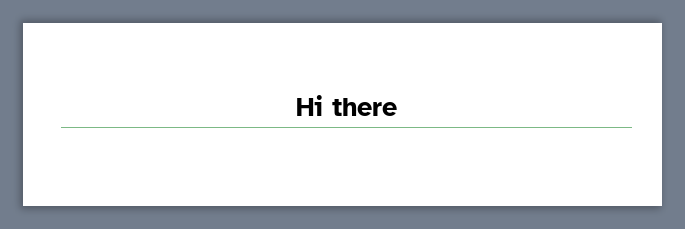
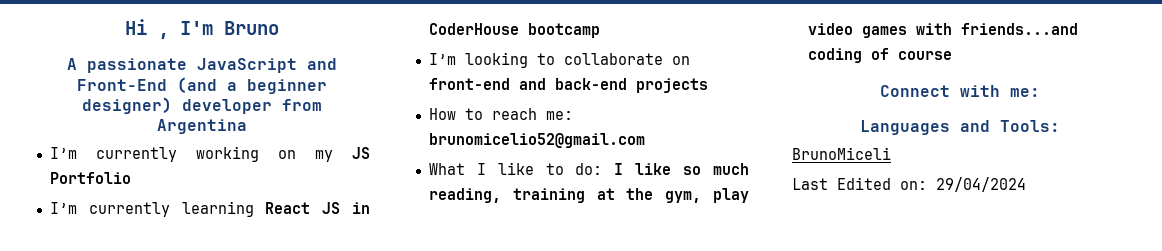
[332,98,397,116] there -> [158,21,279,39] [67,58,337,73] [77,77,327,94] [82,97,322,114] [157,119,247,134] [49,146,370,162] [49,172,131,184] [49,201,370,217] [428,23,600,38] [428,52,690,68] [428,78,708,93] [428,108,573,120] [428,133,645,148] [428,162,749,175] [428,188,749,203] [807,23,1078,38] [807,48,952,63] [880,85,1040,97] [860,120,1060,135] [792,147,891,160] [792,177,1026,192] , I'm Bruno // A passionate JavaScript and Front-End (and a beginner designer) developer from Argentina // I’m currently working on my JS Portfolio // I’m currently learning React JS in CoderHouse bootcamp // I’m looking to collaborate on front-end and back-end projects // How to reach me: brunomicelio52@gmail.com // What I like to do: I like so much reading, training at the gym, play video games with friends...and coding of course // Connect with me: // Languages and Tools: // BrunoMiceli // Last Edited on: 29/04/2024

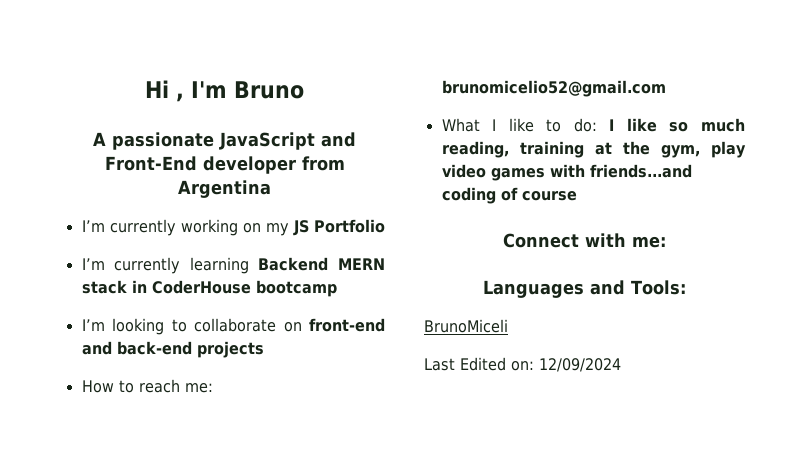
[177,77,327,94] [82,97,172,114] (and a beginner designer) -> (197, 163) none
[265,202,341,214] React JS -> [258,257,385,271] [81,280,127,294] Backend MERN stack
[936,177,1026,192] 29/04/2024 -> [539,358,621,372] 12/09/2024

